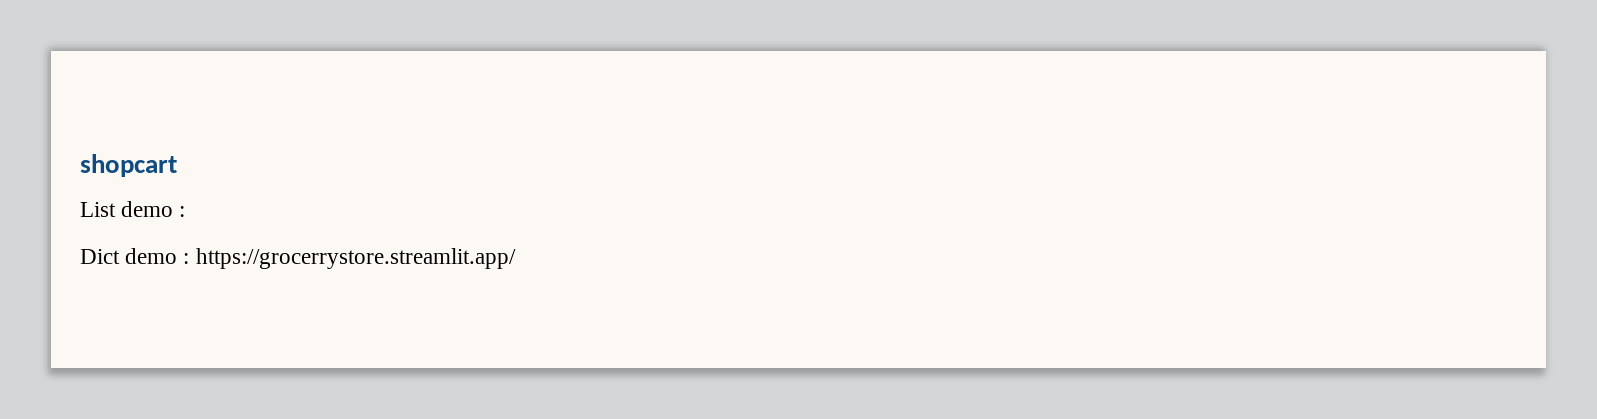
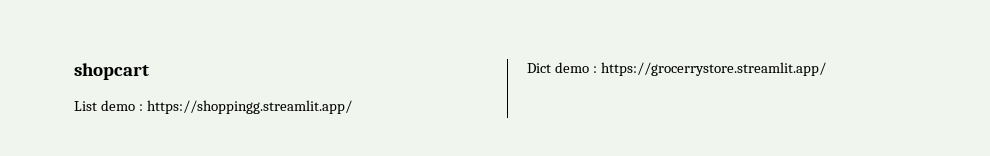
(186, 211) none -> [146,100,352,114] https://shoppingg.streamlit.app/

